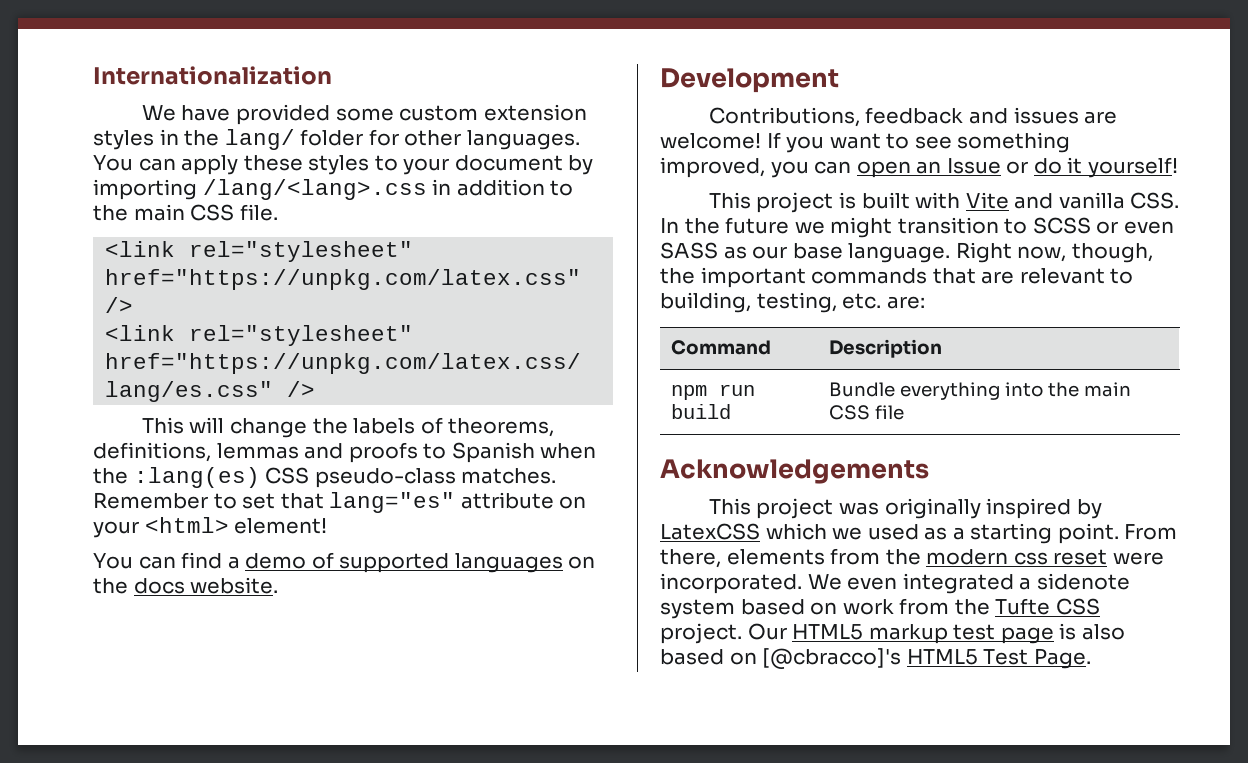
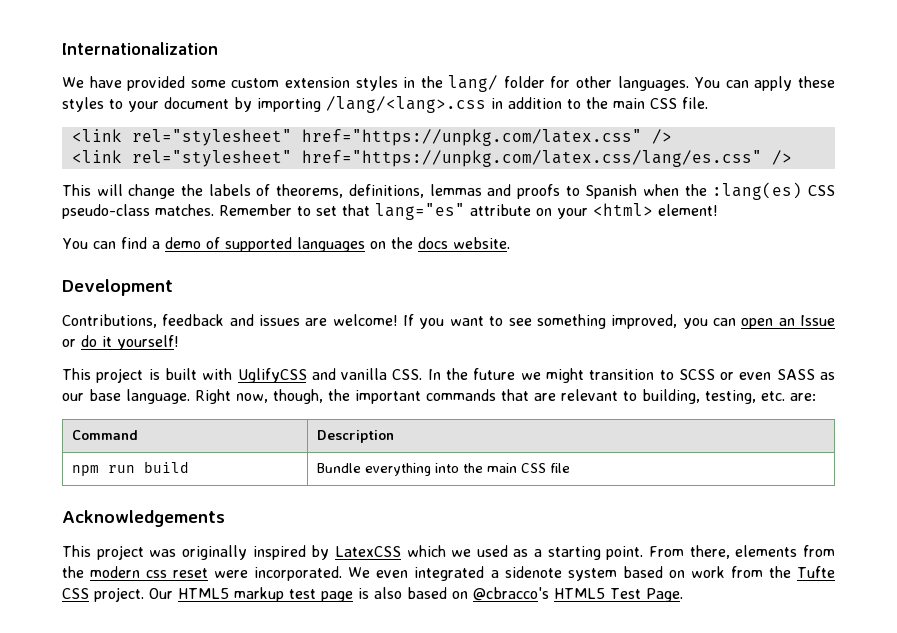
[965,192,1009,209] Vite -> [237,368,307,383] UglifyCSS
[762,648,902,669] [@cbracco]'s -> [473,587,549,601] @cbracco's

